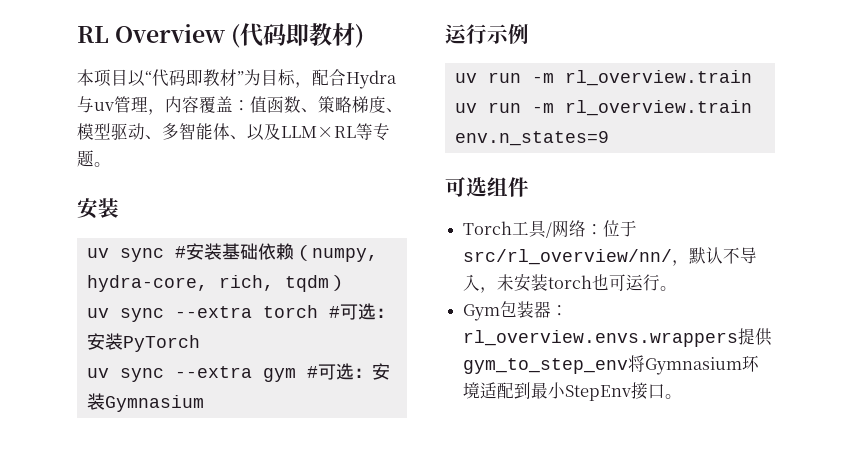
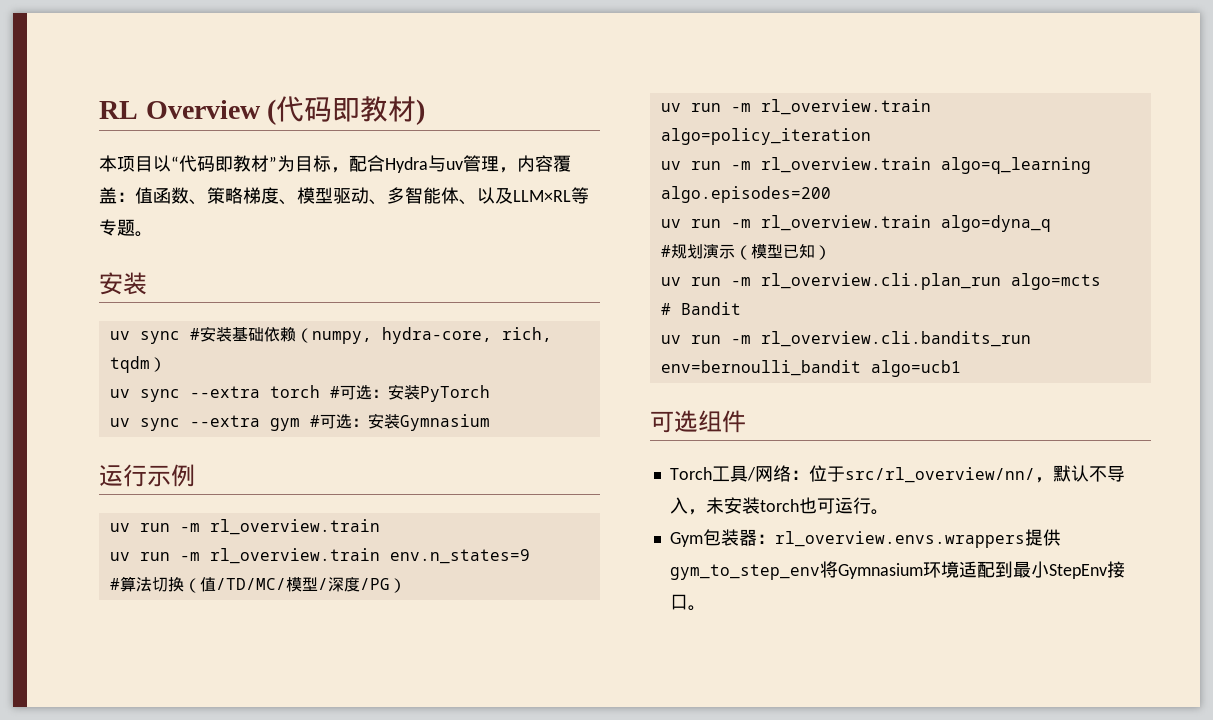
(609, 138) none -> [109,576,406,593] [660,99,931,115] [660,128,871,145] [660,157,1091,174] [660,186,831,203] [660,215,1051,232] [660,244,831,260] [660,273,1101,290] [660,302,741,315] [660,331,1031,347] [660,360,961,377] // #算法切换（值/TD/MC/模型/深度/PG） // uv run -m rl_overview.train algo=policy_iteration // uv run -m rl_overview.train algo=q_learning algo.episodes=200 // uv run -m rl_overview.train algo=dyna_q // #规划演示（模型已知） // uv run -m rl_overview.cli.plan_run algo=mcts // # Bandit // uv run -m rl_overview.cli.bandits_run env=bernoulli_bandit algo=ucb1

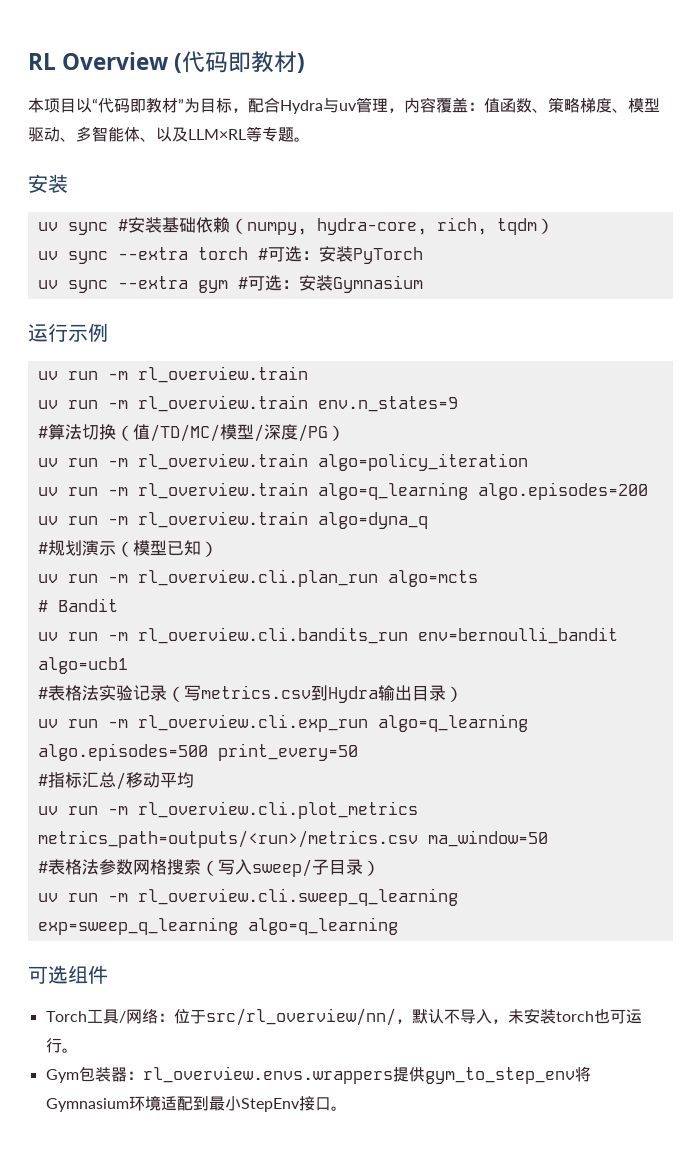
(961, 368) none -> [37,685,463,703] [37,714,528,732] [37,743,358,761] [37,772,194,790] [37,801,418,819] [37,830,548,848] [37,859,380,877] [37,888,458,906] [37,917,398,935] // #表格法实验记录（写metrics.csv到Hydra输出目录） // uv run -m rl_overview.cli.exp_run algo=q_learning algo.episodes=500 print_every=50 // #指标汇总/移动平均 // uv run -m rl_overview.cli.plot_metrics metrics_path=outputs/<run>/metrics.csv ma_window=50 // #表格法参数网格搜索（写入sweep/子目录） // uv run -m rl_overview.cli.sweep_q_learning exp=sweep_q_learning algo=q_learning

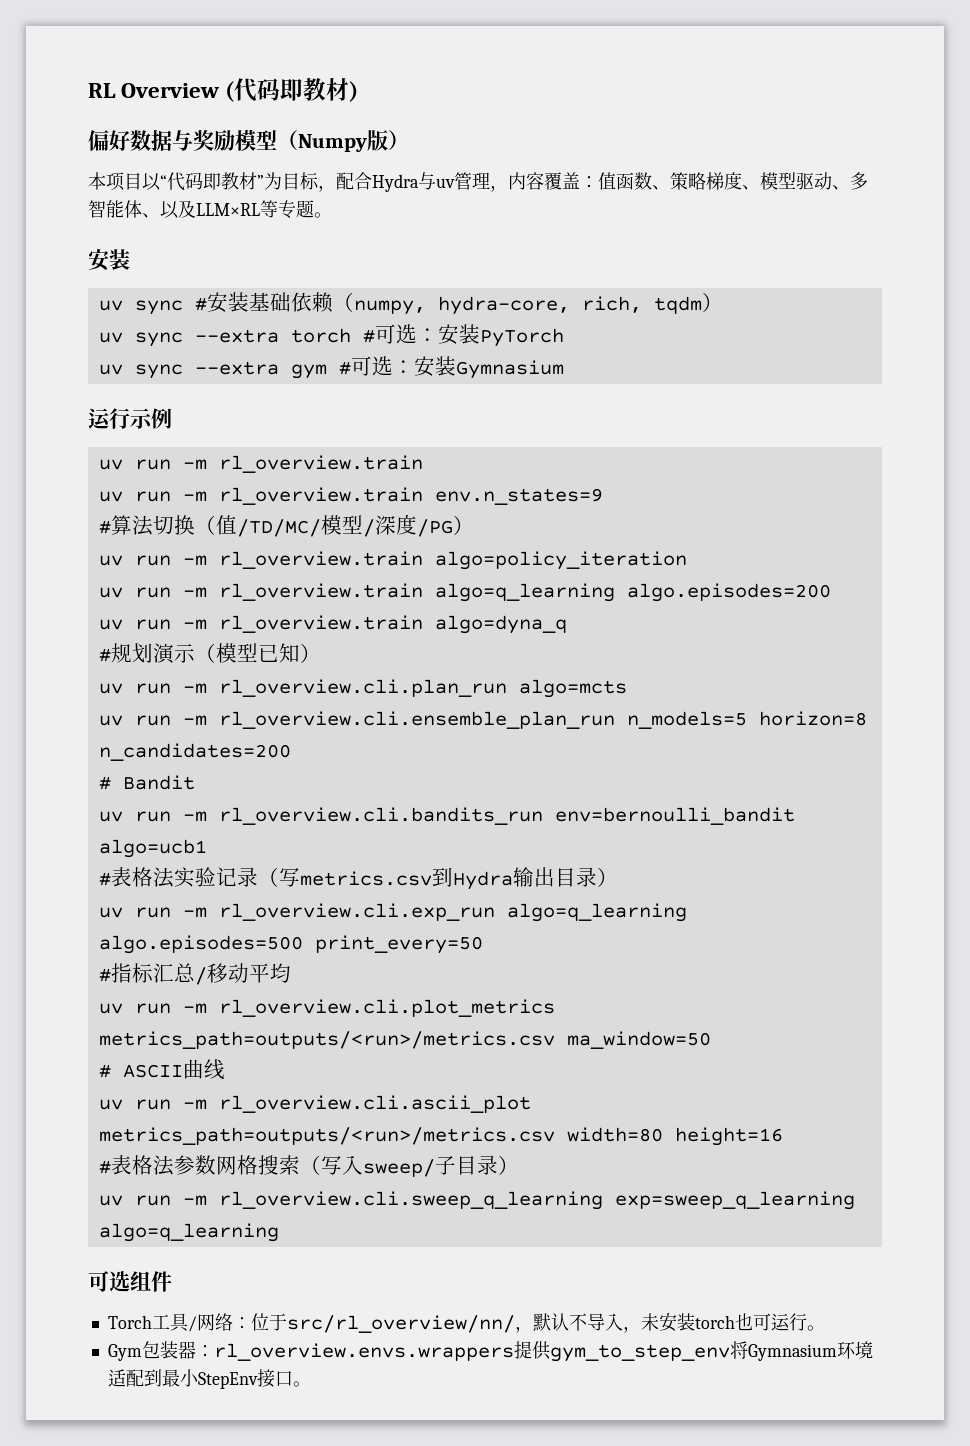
(306, 63) none -> [88,130,409,152] // 偏好数据与奖励模型（Numpy版）
(478, 578) none -> [98,711,867,729] [98,743,291,761] // uv run -m rl_overview.cli.ensemble_plan_run n_models=5 horizon=8 n_candidates=200
(548, 838) none -> [98,1059,225,1080] [98,1095,531,1113] [98,1127,783,1146] // # ASCII曲线 // uv run -m rl_overview.cli.ascii_plot metrics_path=outputs/<run>/metrics.csv width=80 height=16

